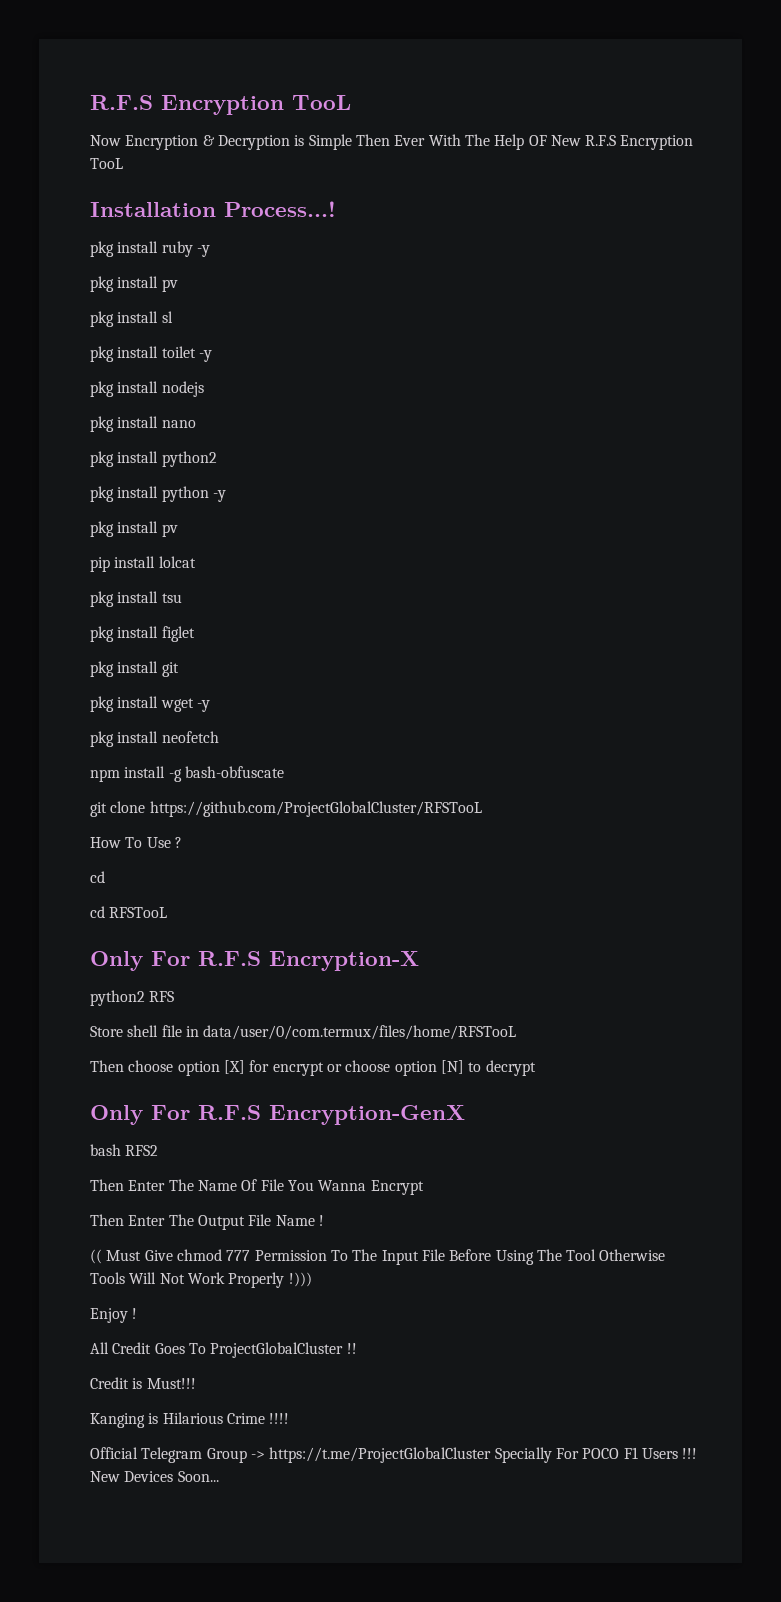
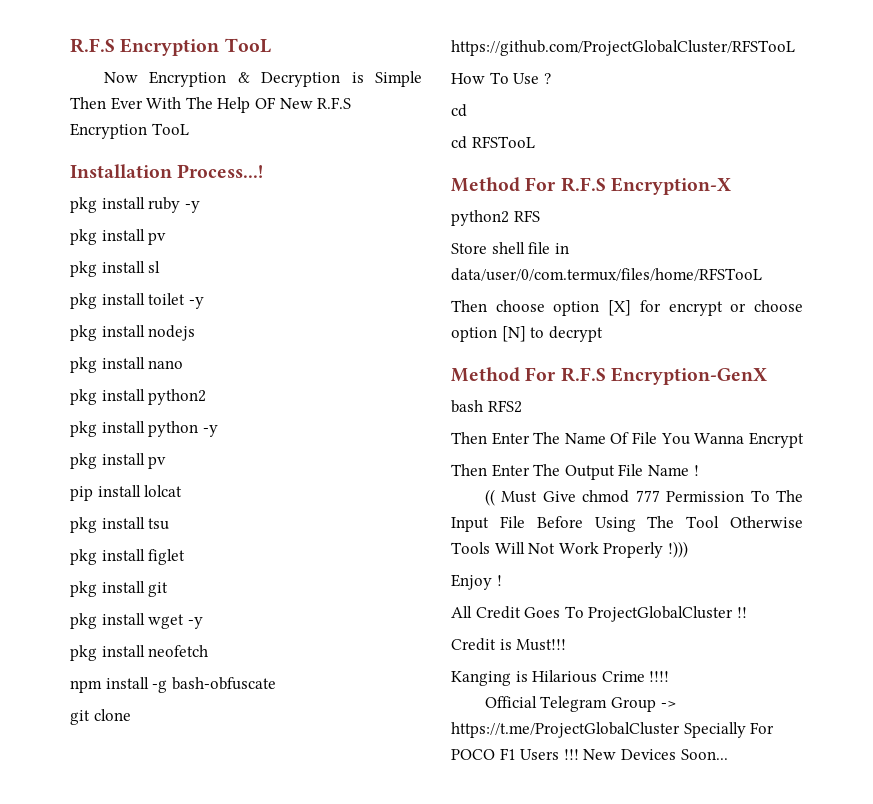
[90,951,143,971] Only -> [451,177,520,192] Method
[90,1105,143,1125] Only -> [451,367,520,382] Method

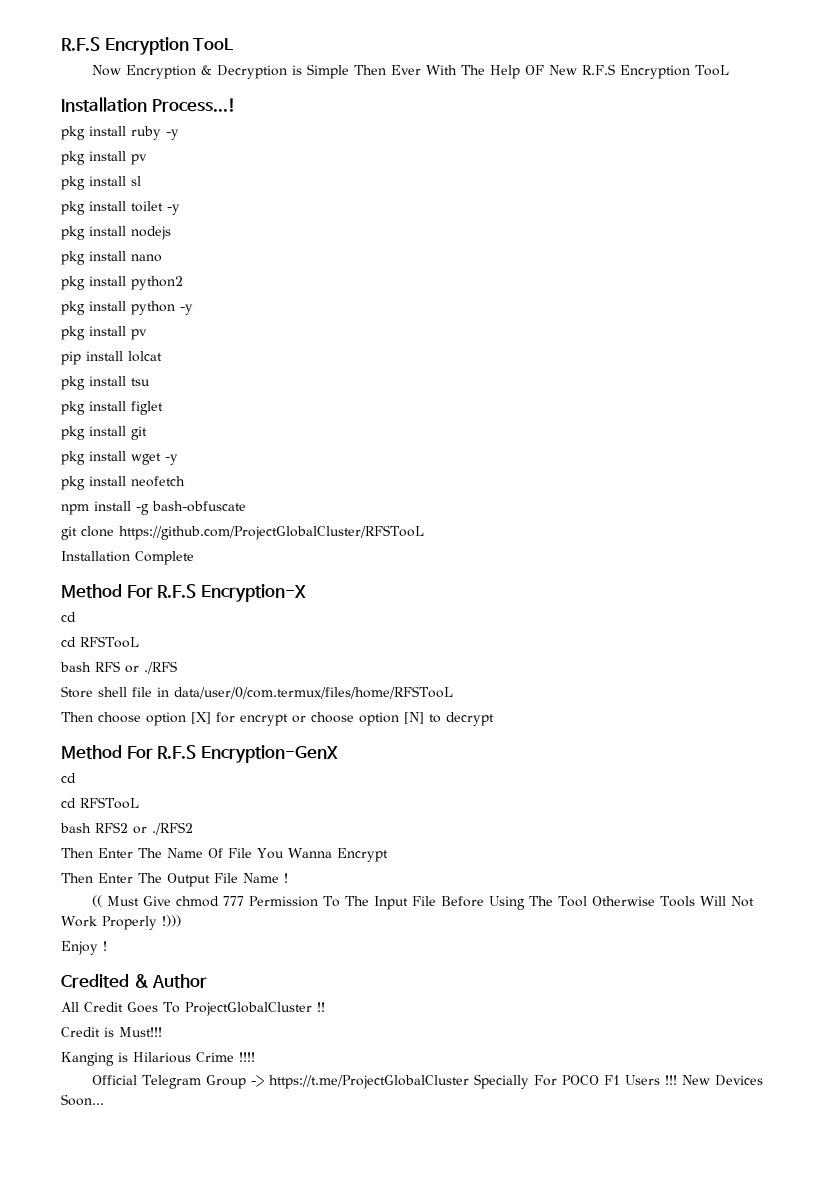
[451,72,551,84] [451,104,467,117] [451,136,535,149] [451,177,731,195] [451,210,509,226] How To Use ? // cd // cd RFSTooL // Method For R.F.S Encryption-X // python2 -> [61,551,194,565] [61,584,306,602] [61,612,76,622] [61,636,139,648] [60,662,91,672] Installation Complete // Method For R.F.S Encryption-X // cd // cd RFSTooL // bash
(540, 216) none -> [125,661,177,674] or ./RFS
(767, 376) none -> [61,773,76,783] [61,797,139,809] // cd // cd RFSTooL
(522, 406) none -> [133,822,193,835] or ./RFS2
(502, 580) none -> [61,974,208,988] // Credited & Author

